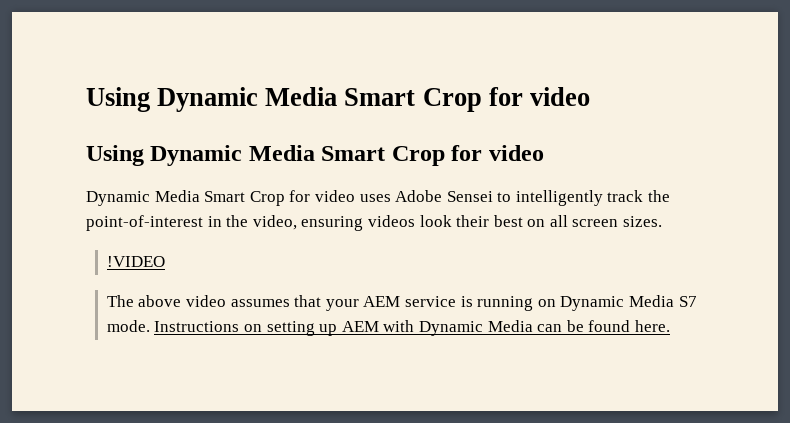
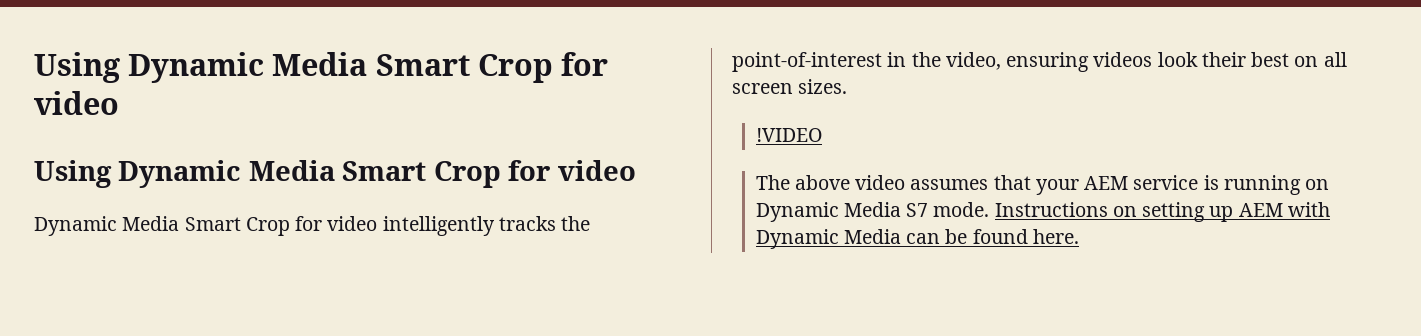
[359,190,644,206] uses Adobe Sensei to intelligently track -> [382,216,556,236] intelligently tracks

